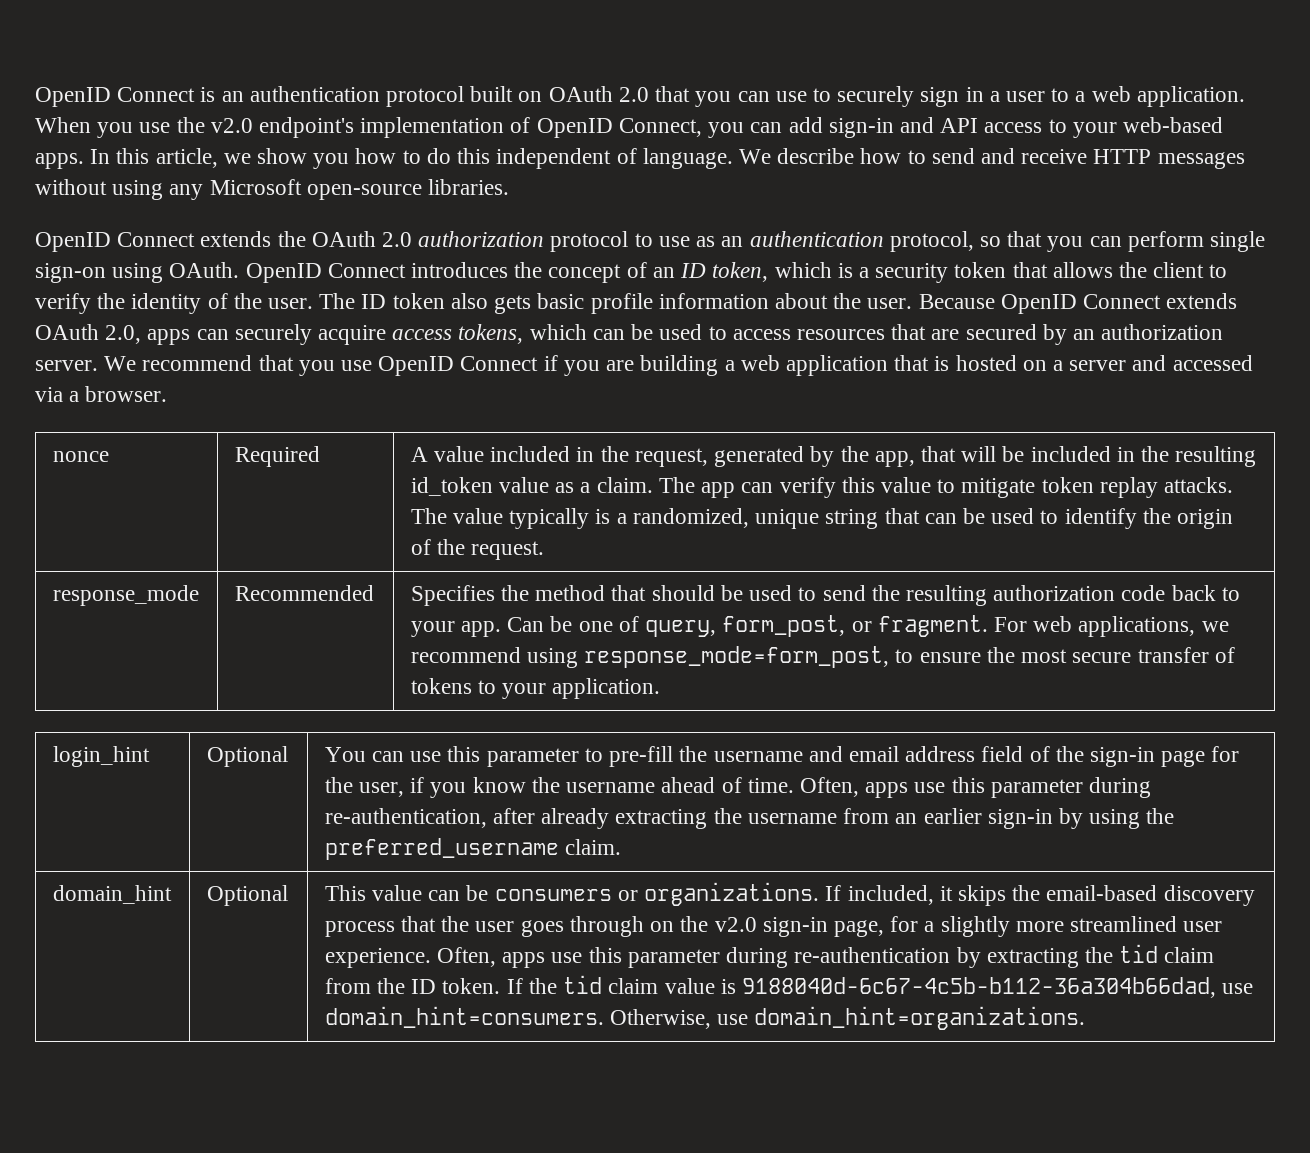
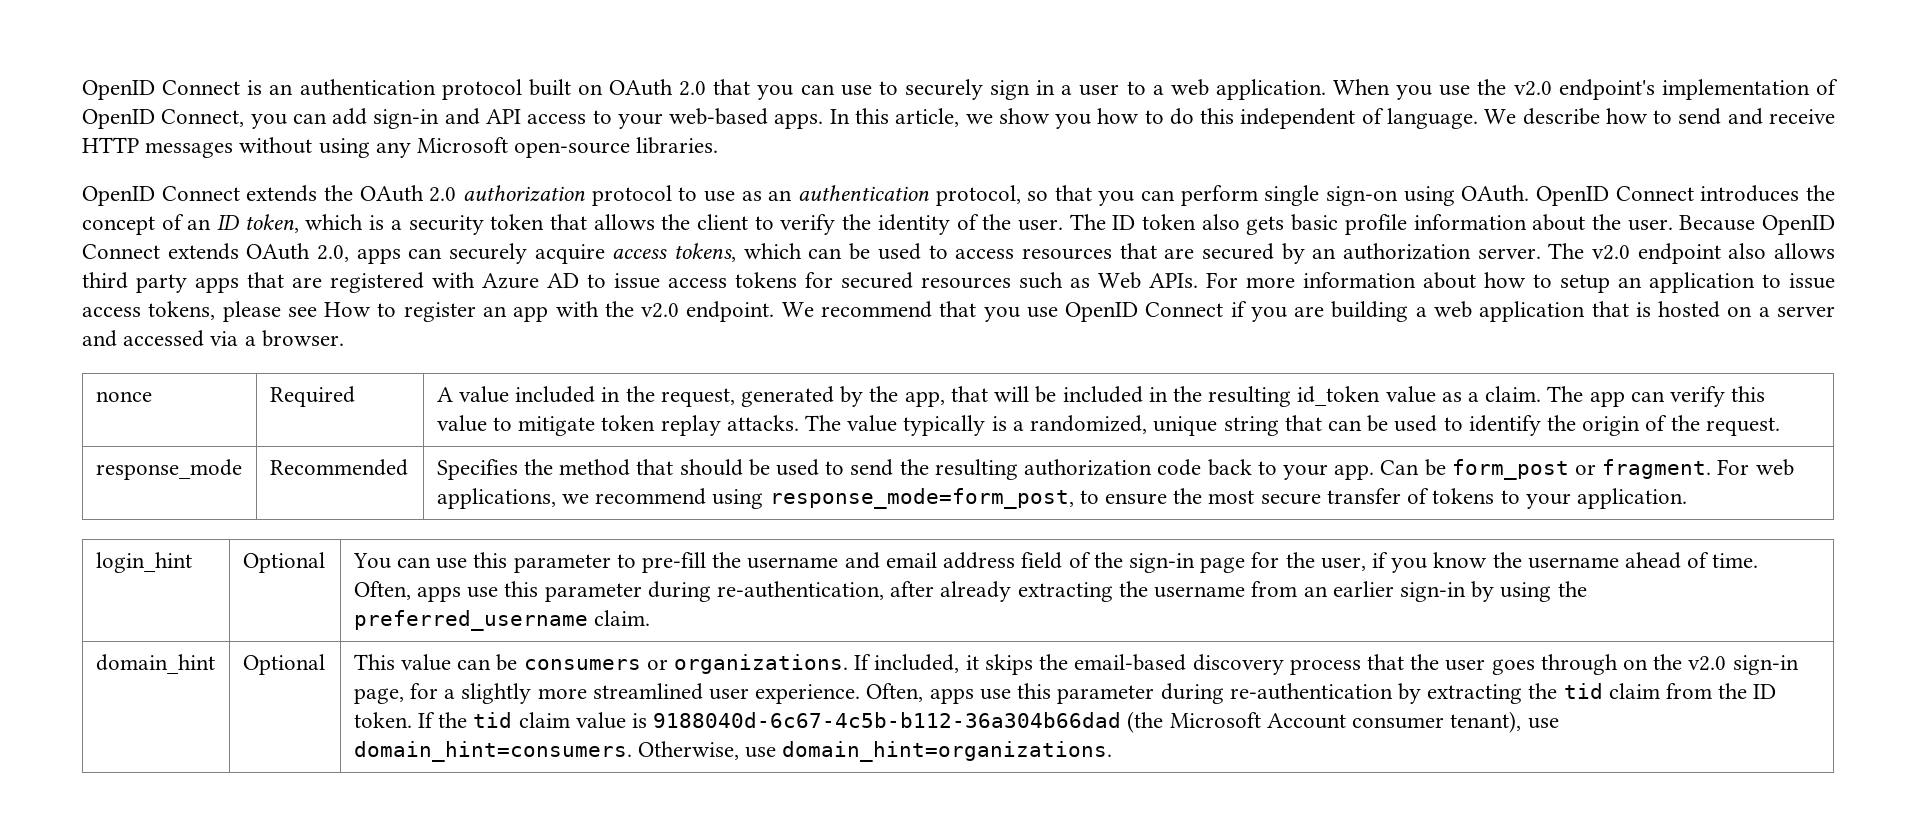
(98, 365) none -> [1548,243,1835,264] [82,272,1835,293] [82,301,775,322] The v2.0 endpoint also allows third party apps that are registered with Azure AD to issue access tokens for secured resources such as Web APIs. For more information about how to setup an application to issue access tokens, please see How to register an app with the v2.0 endpoint.
[578,615,846,637] one of query, form_post, -> [1451,459,1569,480] form_post
[741,977,1216,998] 9188040d-6c67-4c5b-b112-36a304b66dad, -> [653,711,1522,733] 9188040d-6c67-4c5b-b112-36a304b66dad (the Microsoft Account consumer tenant),

